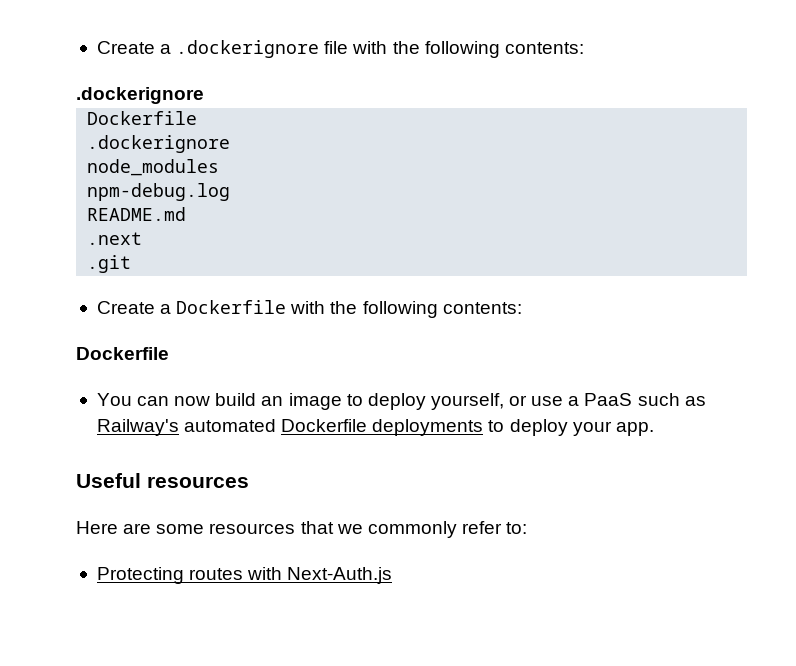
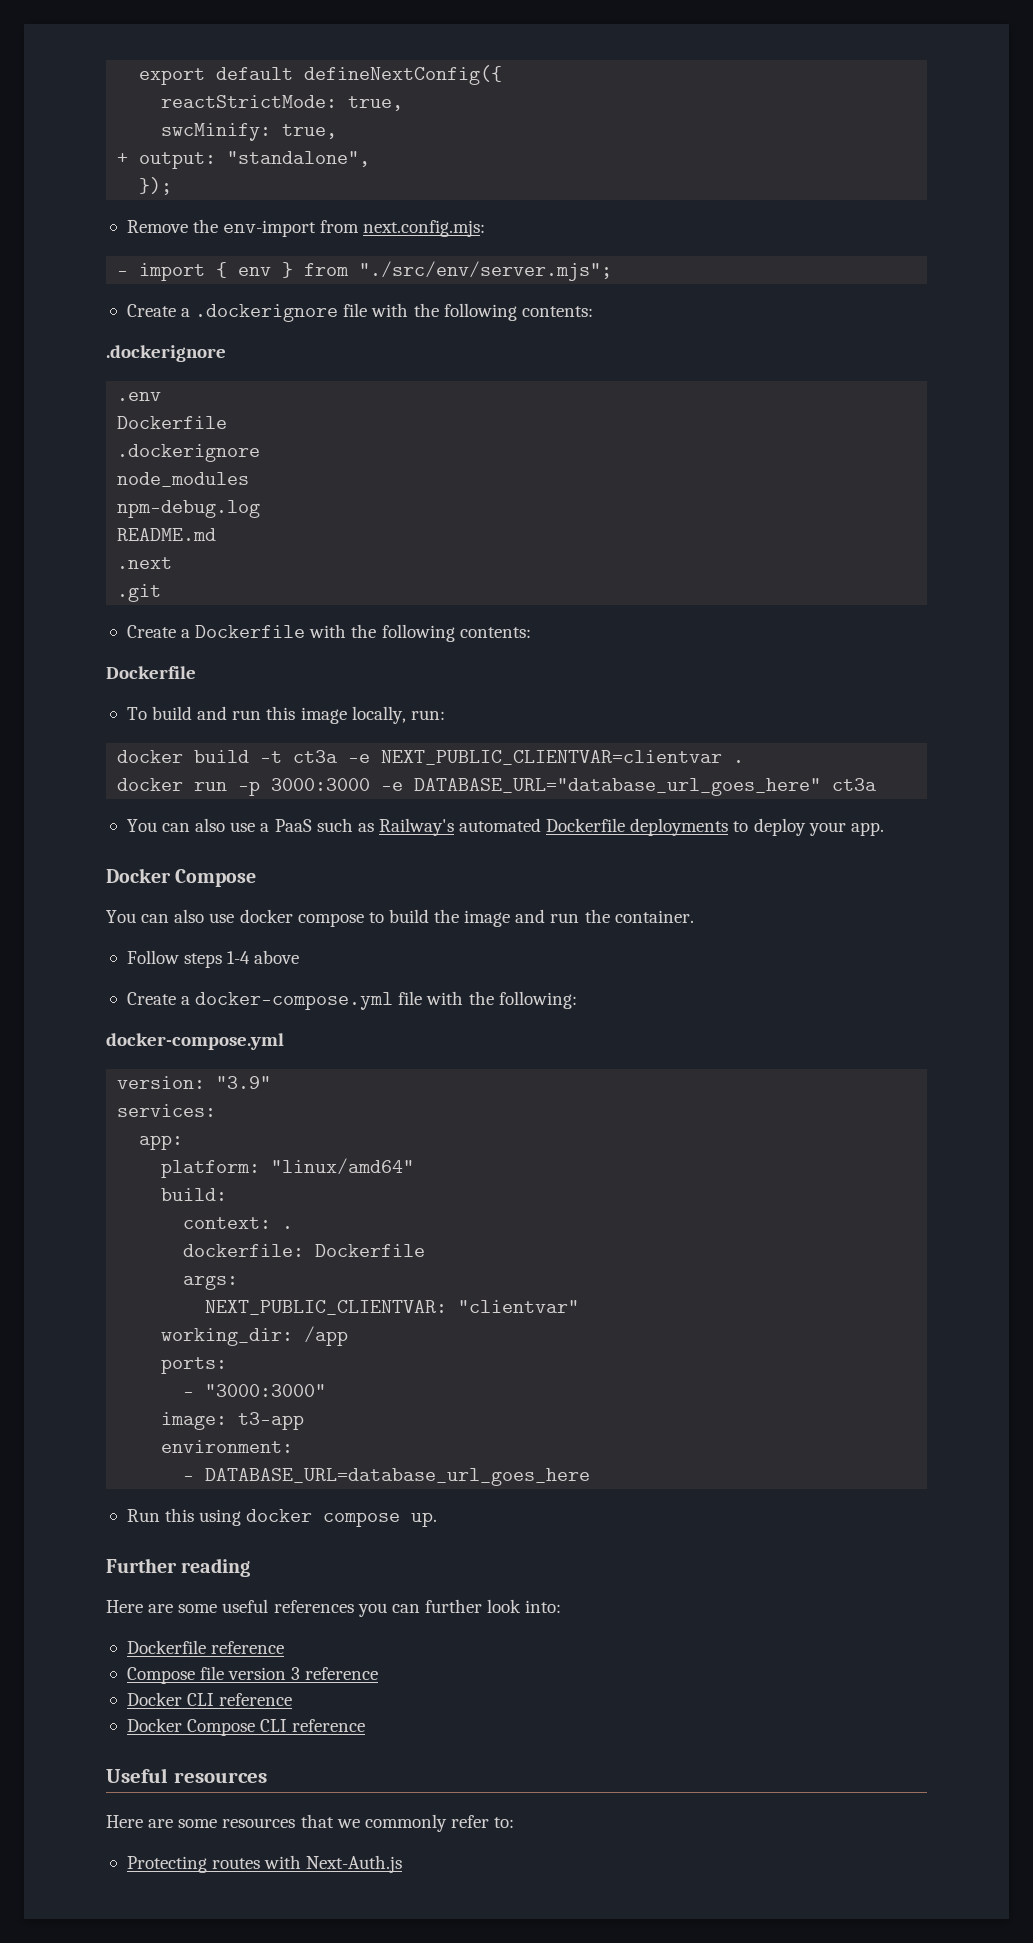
(96, 47) none -> [139,65,503,85] [161,95,404,111] [161,123,338,141] [117,151,371,169] [139,177,173,195] [126,219,486,237] [117,261,613,281] export default defineNextConfig({ // reactStrictMode: true, // swcMinify: true, // + output: "standalone", // }); // Remove the env-import from next.config.mjs: // - import { env } from "./src/env/server.mjs"; //
(204, 95) none -> [117,392,162,401] // .env
[96,393,528,410] You can now build an image to deploy yourself, or -> [126,706,445,724] [117,750,745,765] [117,778,877,796] [126,818,226,832] To build and run this image locally, run: // docker build -t ct3a -e NEXT_PUBLIC_CLIENTVAR=clientvar . // docker run -p 3000:3000 -e DATABASE_URL="database_url_goes_here" ct3a // You can also
(654, 429) none -> [106,868,257,887] [106,909,694,927] [126,950,300,968] [126,991,577,1010] [106,1033,284,1050] [117,1076,272,1089] [117,1104,217,1117] [139,1135,184,1150] [161,1158,415,1178] [161,1188,228,1201] [183,1217,294,1229] [183,1244,426,1257] [183,1275,239,1290] [205,1300,580,1315] [161,1326,349,1346] [161,1357,228,1374] [183,1384,327,1397] [161,1412,305,1430] [161,1440,294,1453] [183,1468,591,1486] [126,1508,438,1527] [106,1558,251,1577] [106,1599,562,1617] [126,1640,285,1654] [126,1666,379,1684] [126,1692,293,1706] [126,1718,366,1736] // Docker Compose // You can also use docker compose to build the image and run the container. // Follow steps 1-4 above // Create a docker-compose.yml file with the following: // docker-compose.yml // version: "3.9" // services: // app: // platform: "linux/amd64" // build: // context: . // dockerfile: Dockerfile // args: // NEXT_PUBLIC_CLIENTVAR: "clientvar" // working_dir: /app // ports: // - "3000:3000" // image: t3-app // environment: // - DATABASE_URL=database_url_goes_here // Run this using docker compose up. // Further reading // Here are some useful references you can further look into: // Dockerfile reference // Compose file version 3 reference // Docker CLI reference // Docker Compose CLI reference

